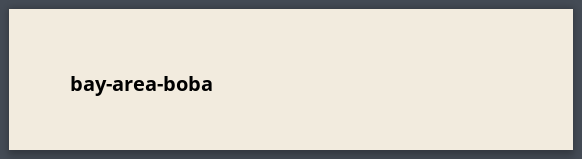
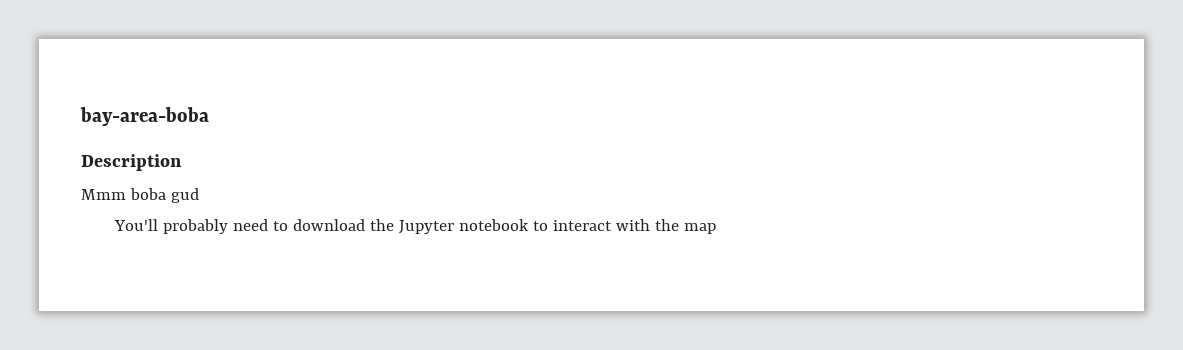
(213, 86) none -> [81,154,182,171] [81,188,199,203] [114,219,717,234] // Description // Mmm boba gud // You'll probably need to download the Jupyter notebook to interact with the map

